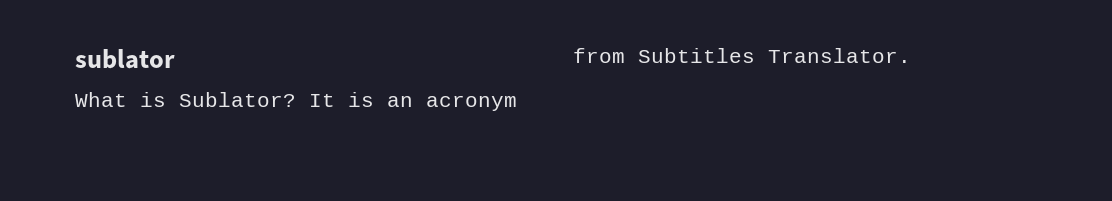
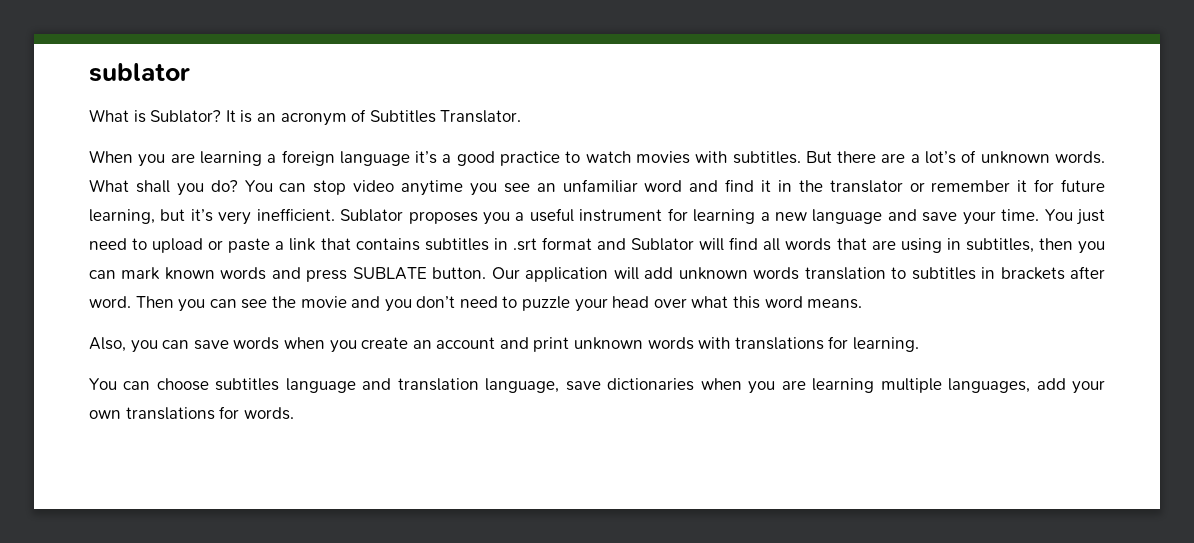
[573,48,625,63] from -> [351,109,367,122] of
(911, 55) none -> [89,150,1106,167] [89,179,1105,196] [89,208,1106,225] [89,237,1106,254] [89,266,1106,282] [89,296,863,312] [89,336,920,353] [89,378,1105,394] [89,406,294,420] // When you are learning a foreign language it’s a good practice to watch movies with subtitles. But there are a lot’s of unknown words. What shall you do? You can stop video anytime you see an unfamiliar word and find it in the translator or remember it for future learning, but it’s very inefficient. Sublator proposes you a useful instrument for learning a new language and save your time. You just need to upload or paste a link that contains subtitles in .srt format and Sublator will find all words that are using in subtitles, then you can mark known words and press SUBLATE button. Our application will add unknown words translation to subtitles in brackets after word. Then you can see the movie and you don’t need to puzzle your head over what this word means. // Also, you can save words when you create an account and print unknown words with translations for learning. // You can choose subtitles language and translation language, save dictionaries when you are learning multiple languages, add your own translations for words.

